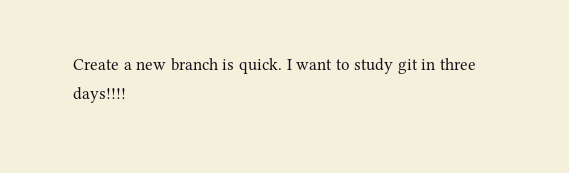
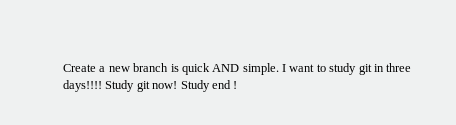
[238,58,282,74] quick. -> [181,63,279,75] quick AND simple.
(126, 95) none -> [105,80,238,92] Study git now! Study end !

